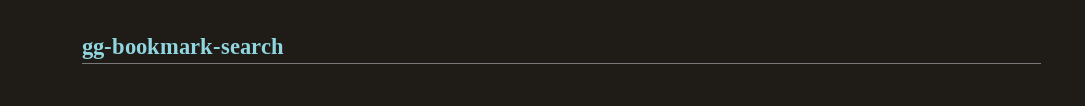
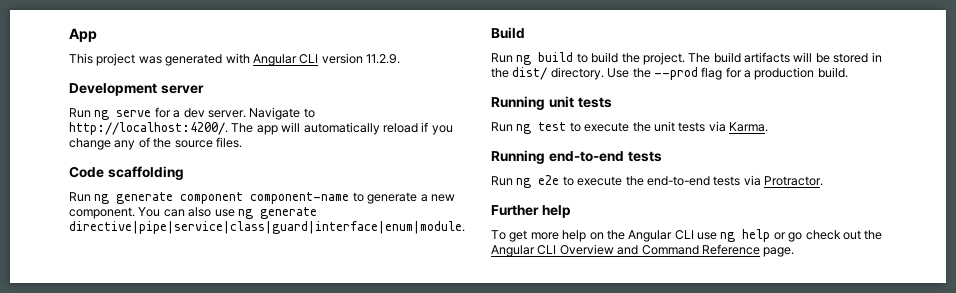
[82,38,284,59] gg-bookmark-search -> [69,28,97,42] [69,53,400,66] [69,83,204,96] [69,107,315,120] [69,122,453,135] [69,137,242,150] [69,166,184,180] [69,192,455,204] [69,207,317,219] [69,221,465,234] [491,27,525,39] [491,52,882,65] [491,67,848,80] [491,96,612,110] [491,121,768,134] [491,150,662,164] [491,175,823,188] [491,205,571,218] [491,229,883,242] [491,244,795,257] App // This project was generated with Angular CLI version 11.2.9. // Development server // Run ng serve for a dev server. Navigate to http://localhost:4200/. The app will automatically reload if you change any of the source files. // Code scaffolding // Run ng generate component component-name to generate a new component. You can also use ng generate directive|pipe|service|class|guard|interface|enum|module. // Build // Run ng build to build the project. The build artifacts will be stored in the dist/ directory. Use the --prod flag for a production build. // Running unit tests // Run ng test to execute the unit tests via Karma. // Running end-to-end tests // Run ng e2e to execute the end-to-end tests via Protractor. // Further help // To get more help on the Angular CLI use ng help or go check out the Angular CLI Overview and Command Reference page.

